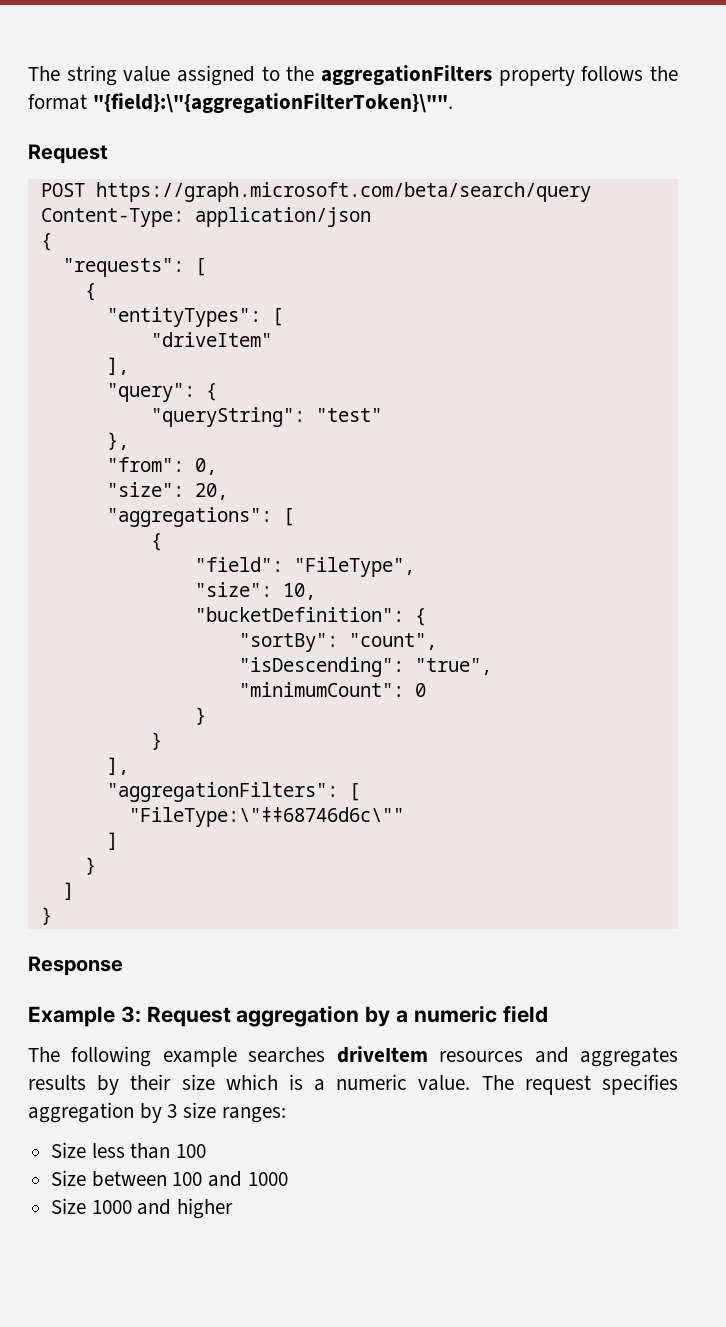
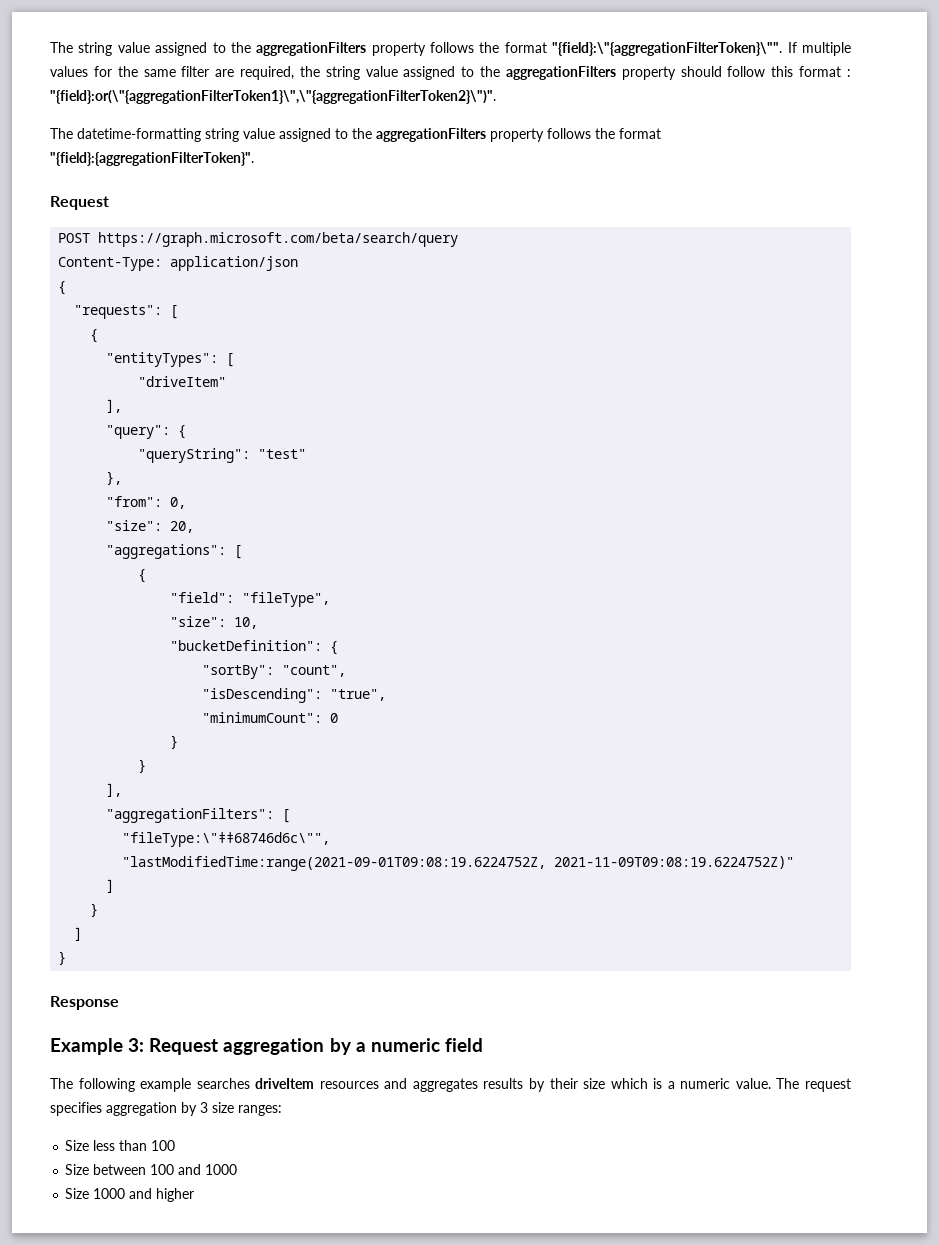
(453, 103) none -> [787,42,851,56] [50,66,852,80] [50,90,496,104] [50,128,661,142] [50,152,254,166] If multiple values for the same filter are required, the string value assigned to the aggregationFilters property should follow this format : "{field}:or(\"{aggregationFilterToken1}\",\"{aggregationFilterToken2}\")". // The datetime-formatting string value assigned to the aggregationFilters property follows the format "{field}:{aggregationFilterToken}".
[293,557,415,577] "FileType", -> [242,592,331,607] "fileType",
[128,807,404,827] "FileType:\"ǂǂ68746d6c\"" -> [122,832,331,847] [122,856,795,871] "fileType:\"ǂǂ68746d6c\"", // "lastModifiedTime:range(2021-09-01T09:08:19.6224752Z, 2021-11-09T09:08:19.6224752Z)"

